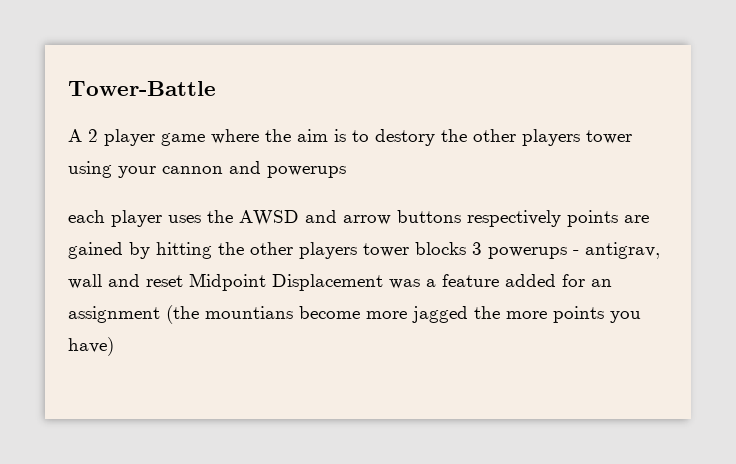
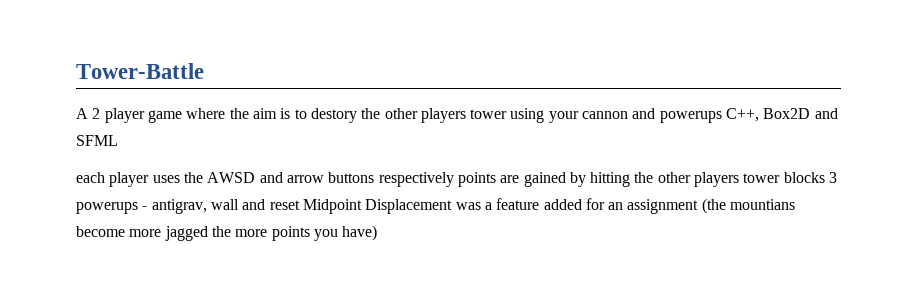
(346, 172) none -> [726,108,838,122] [76,135,118,146] C++, Box2D and SFML

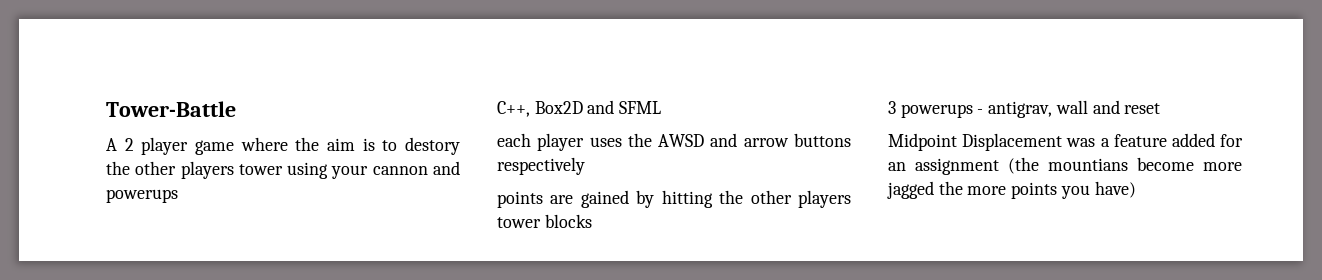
(722, 117) none -> (178, 196) //
(454, 179) none -> (585, 166) //
(825, 177) none -> (592, 221) //
(300, 205) none -> (1161, 108) //

